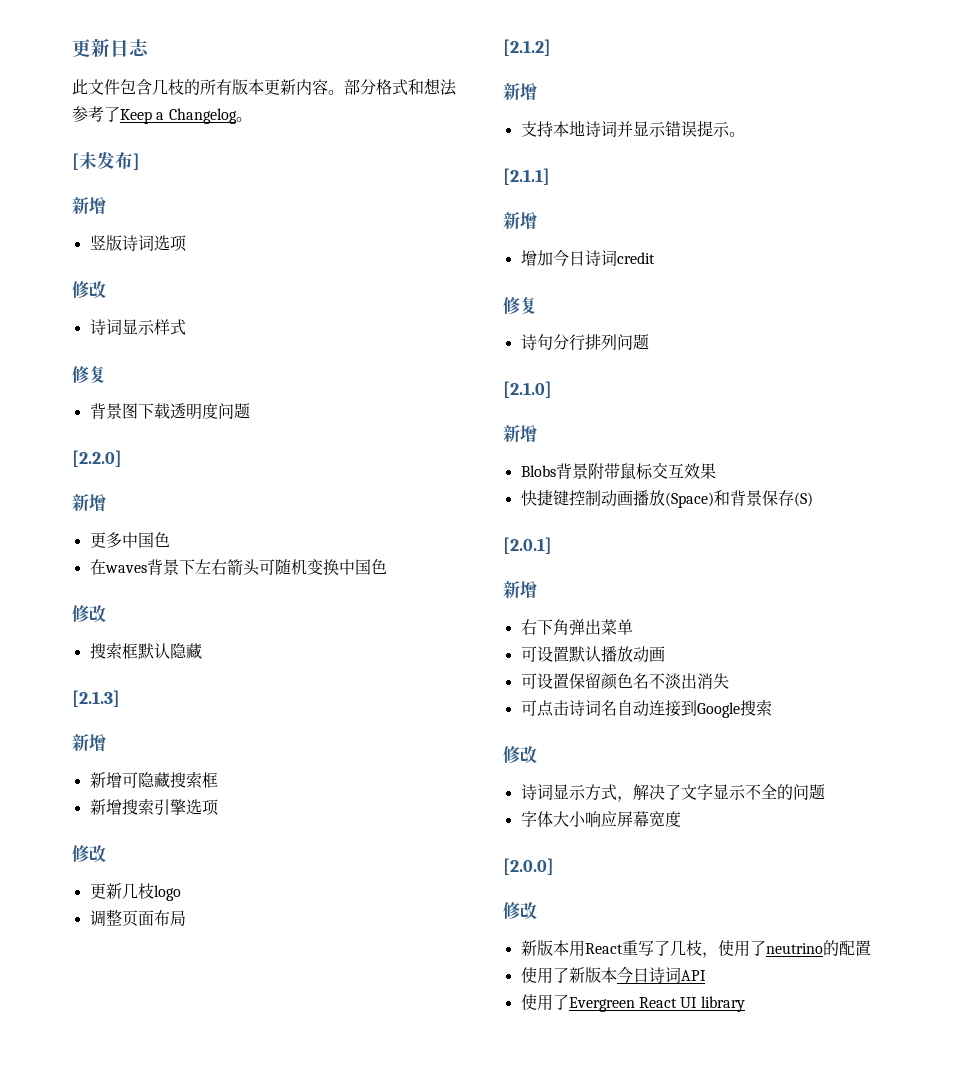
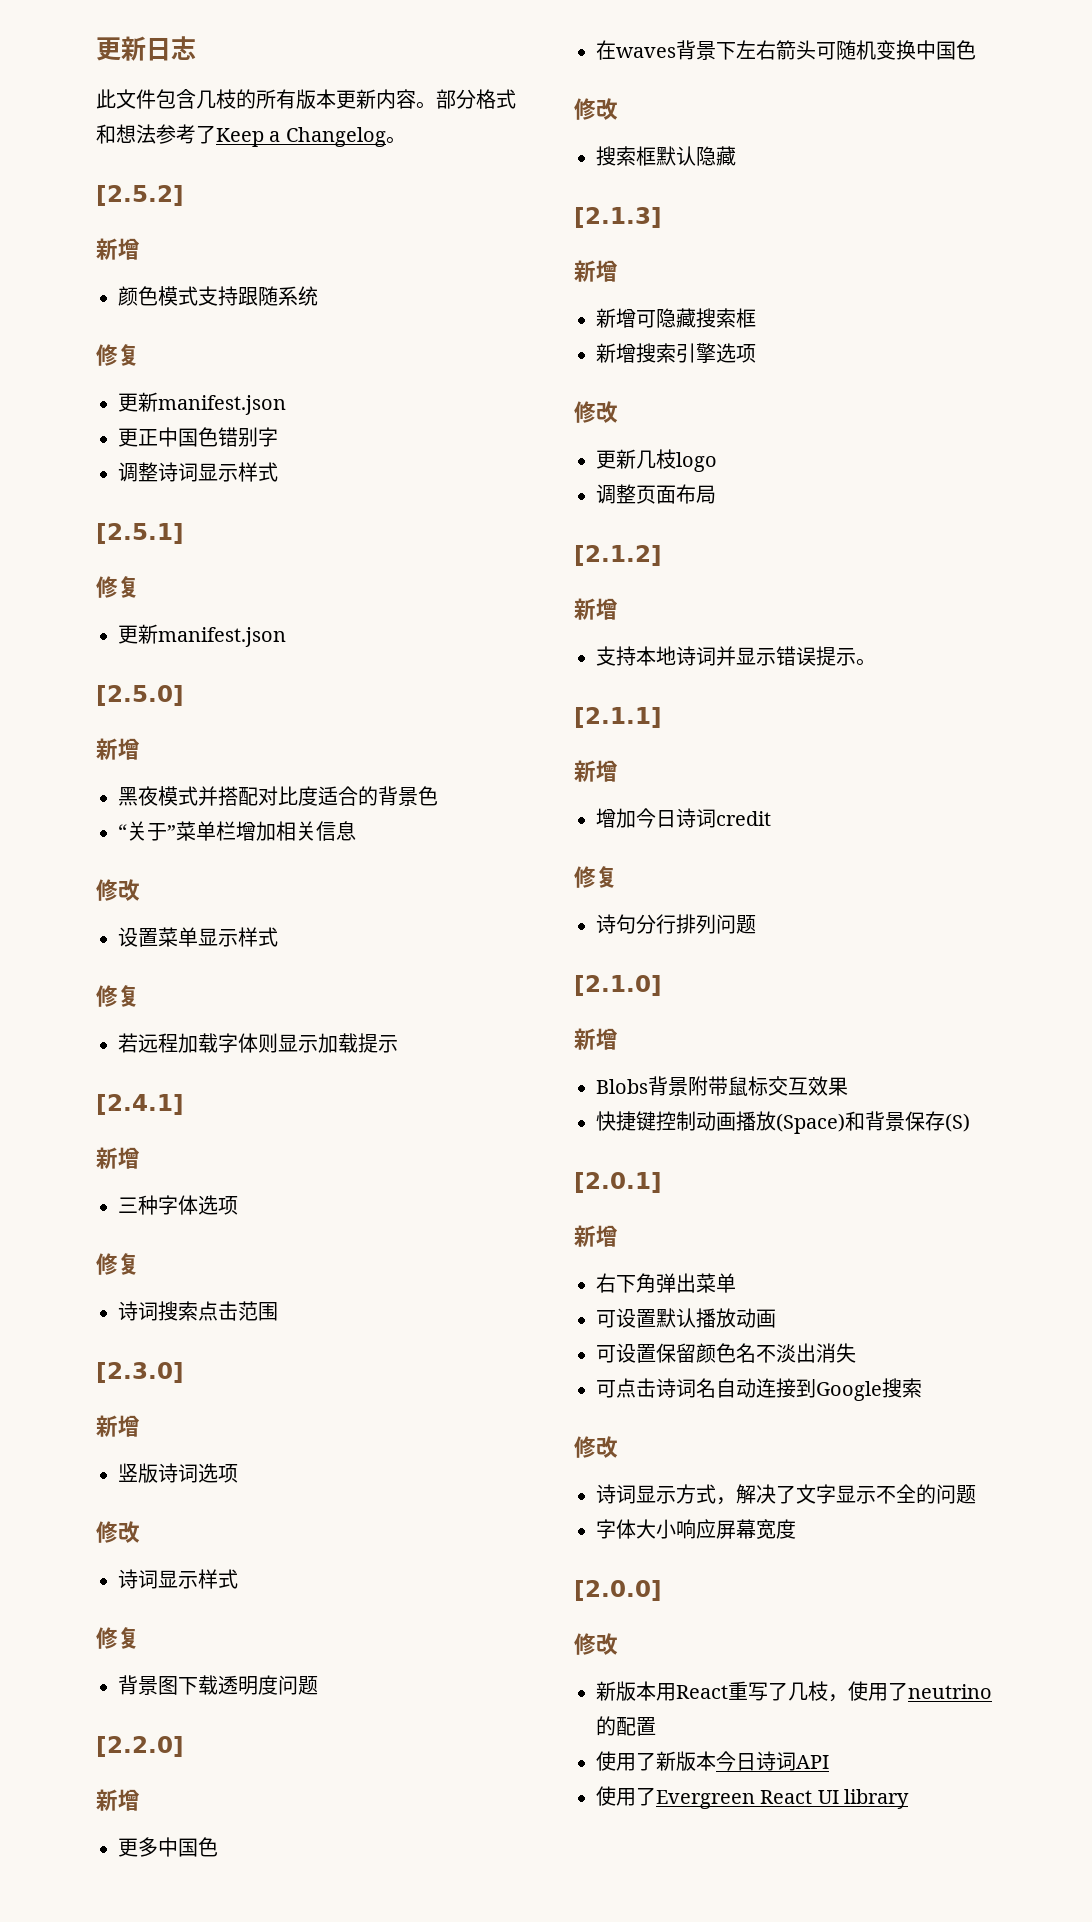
[72,152,140,170] [未发布] -> [96,185,184,206] [96,238,140,260] [118,286,318,306] [96,344,140,366] [118,392,286,415] [118,427,278,447] [118,462,278,482] [96,523,184,544] [96,576,140,598] [118,624,286,647] [96,685,184,706] [96,738,140,760] [118,786,438,806] [118,821,356,841] [96,879,140,901] [118,927,278,947] [96,985,140,1007] [118,1033,398,1053] [96,1094,184,1115] [96,1147,140,1169] [118,1195,238,1215] [96,1253,140,1275] [118,1301,278,1321] [96,1362,184,1383] [2.5.2] // 新增 // 颜色模式支持跟随系统 // 修复 // 更新manifest.json // 更正中国色错别字 // 调整诗词显示样式 // [2.5.1] // 修复 // 更新manifest.json // [2.5.0] // 新增 // 黑夜模式并搭配对比度适合的背景色 // “关于”菜单栏增加相关信息 // 修改 // 设置菜单显示样式 // 修复 // 若远程加载字体则显示加载提示 // [2.4.1] // 新增 // 三种字体选项 // 修复 // 诗词搜索点击范围 // [2.3.0]

